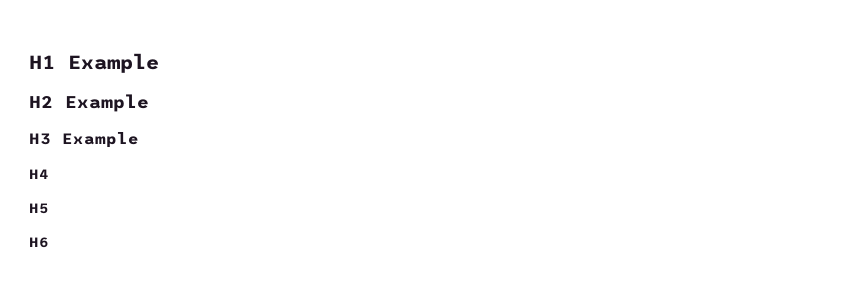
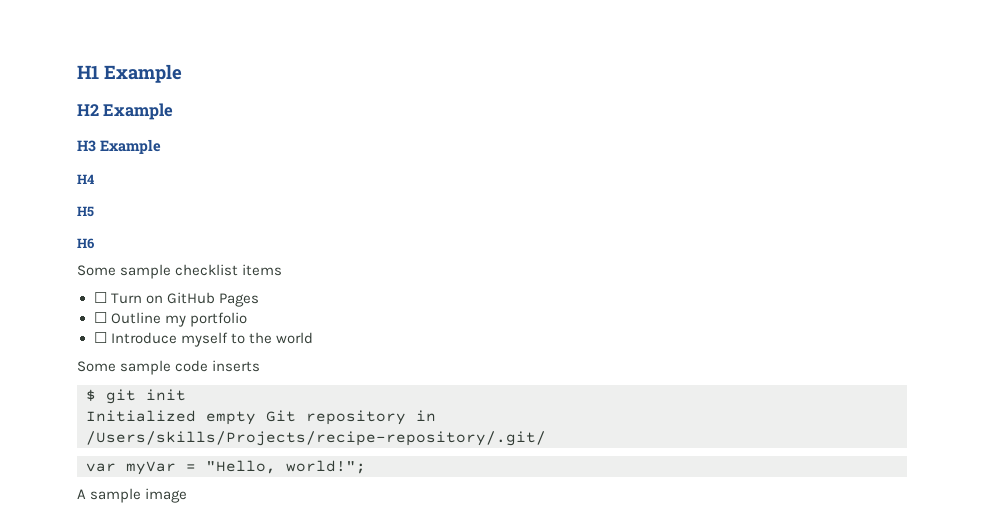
(49, 242) none -> [77,264,283,279] [93,292,259,307] [93,312,247,327] [93,332,313,347] [77,360,261,375] [86,389,186,404] [86,410,436,425] [86,431,546,446] [86,460,366,475] [77,488,188,503] // Some sample checklist items // ☐ Turn on GitHub Pages // ☐ Outline my portfolio // ☐ Introduce myself to the world // Some sample code inserts // $ git init // Initialized empty Git repository in /Users/skills/Projects/recipe-repository/.git/ // var myVar = "Hello, world!"; // A sample image

